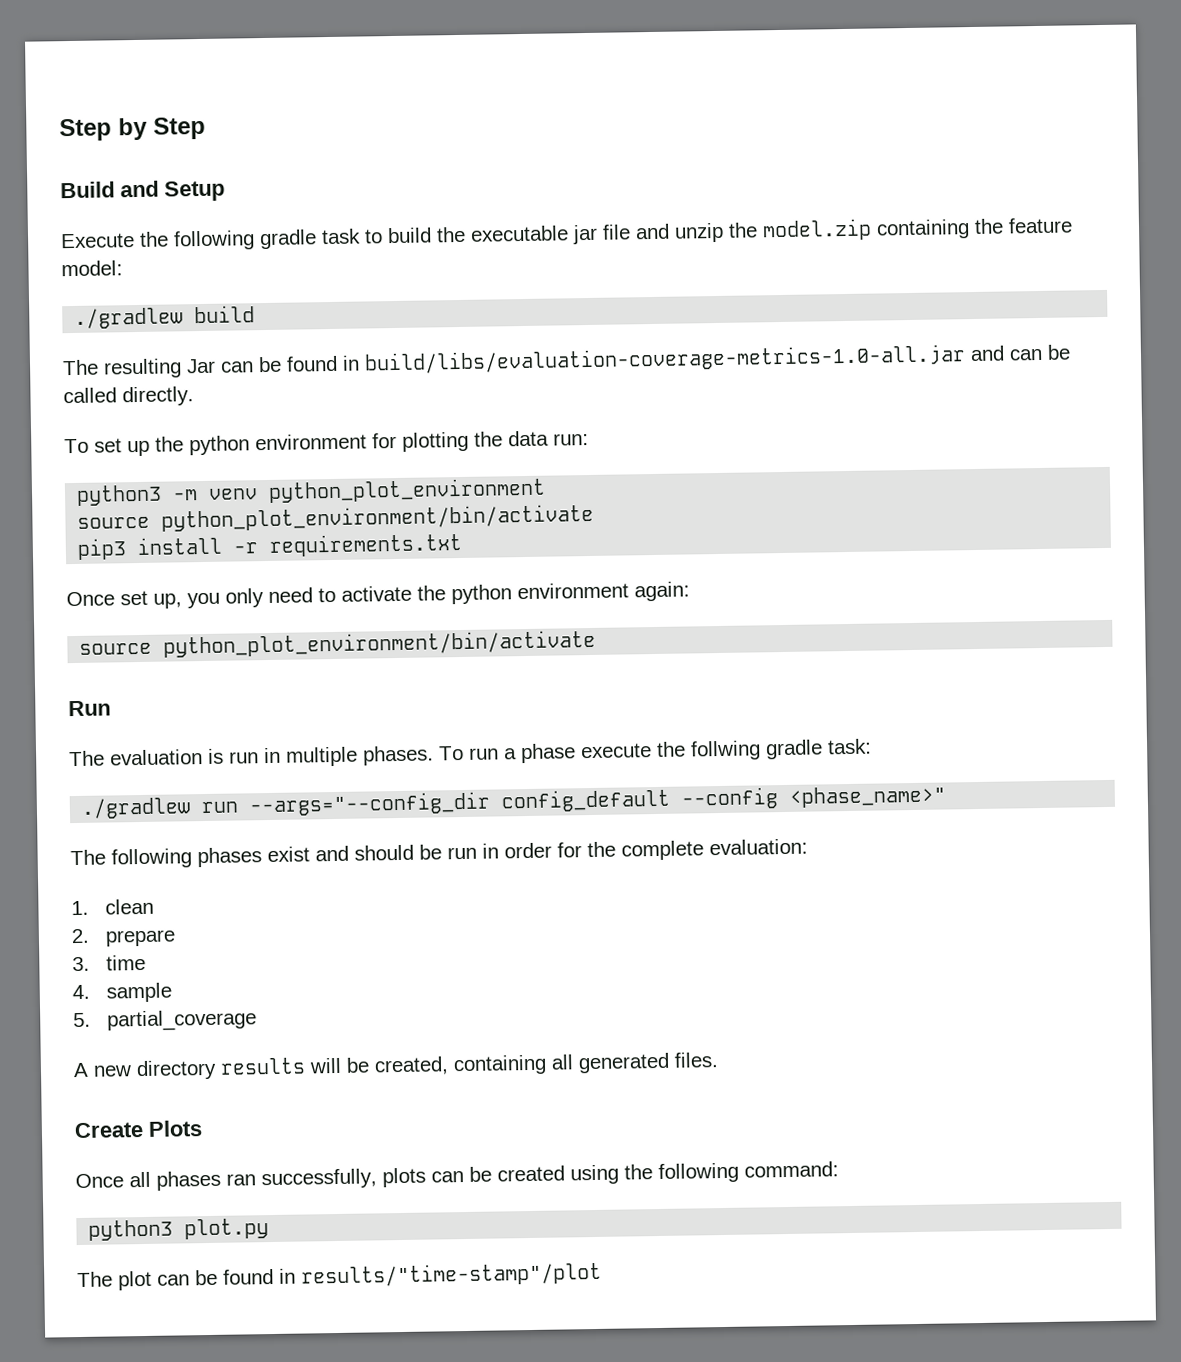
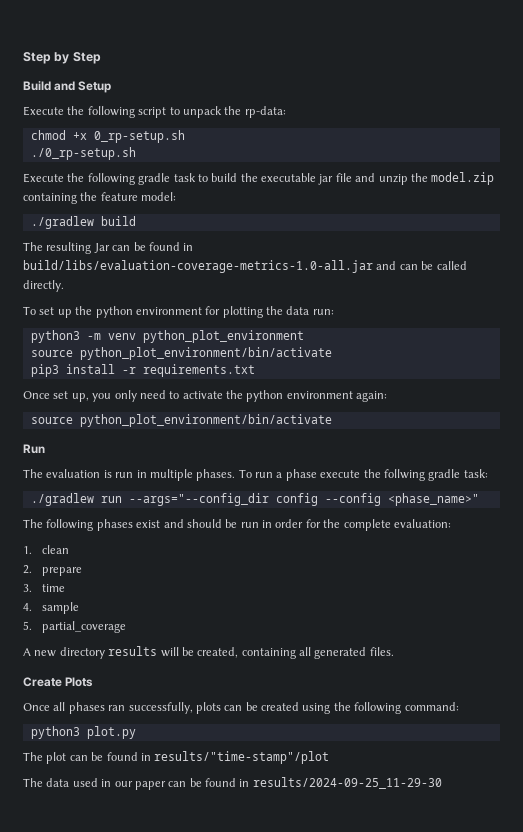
(225, 191) none -> [23,106,286,118] [30,130,185,143] [30,147,136,160] // Execute the following script to unpack the rp-data: // chmod +x 0_rp-setup.sh // ./0_rp-setup.sh
[501,788,672,813] config_default -> [275,493,318,506] config
(602, 1274) none -> [23,777,442,790] // The data used in our paper can be found in results/2024-09-25_11-29-30

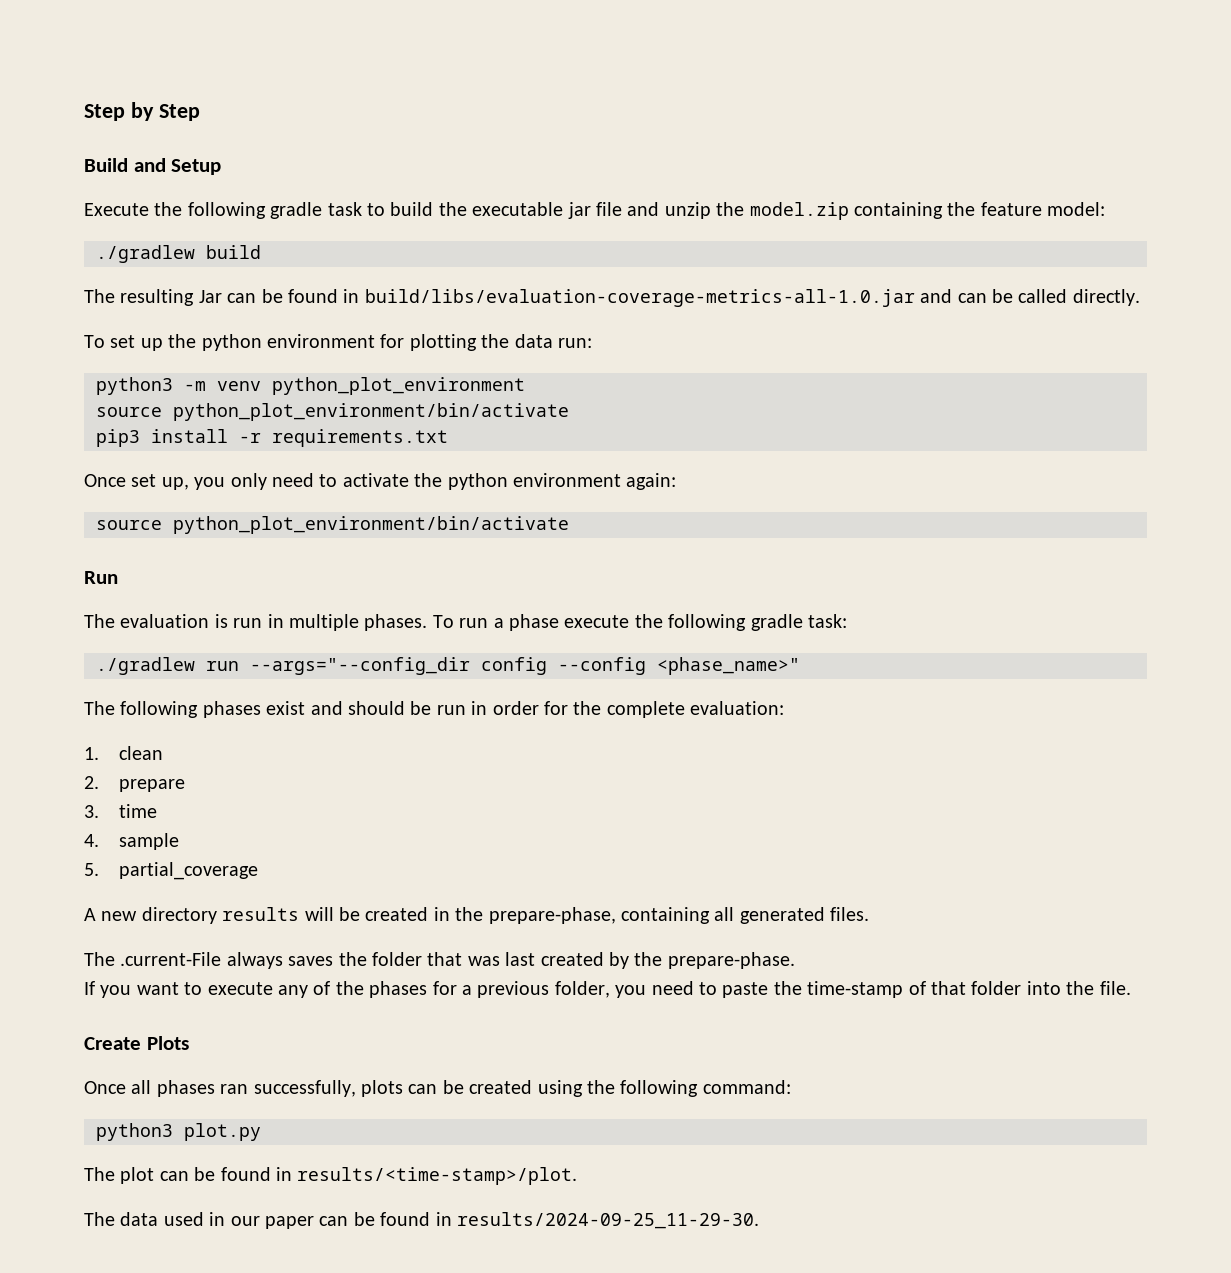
[23,106,286,118] [30,130,185,143] [30,147,136,160] // Execute the following script to unpack the rp-data: // chmod +x 0_rp-setup.sh // ./0_rp-setup.sh -> (222, 167) none
[23,260,373,273] build/libs/evaluation-coverage-metrics-1.0-all.jar -> [364,289,915,307] build/libs/evaluation-coverage-metrics-all-1.0.jar
[383,469,425,481] follwing -> [668,614,747,631] following
[197,647,239,658] created, -> [365,907,616,924] created in the prepare-phase,
(394, 651) none -> [84,952,795,969] [84,981,1131,998] // The .current-File always saves the folder that was last created by the prepare-phase. // If you want to execute any of the phases for a previous folder, you need to paste the time-stamp of that folder into the file.
[154,751,330,764] results/"time-stamp"/plot -> [297,1167,578,1185] results/<time-stamp>/plot.
[252,777,442,789] results/2024-09-25_11-29-30 -> [456,1212,759,1229] results/2024-09-25_11-29-30.

